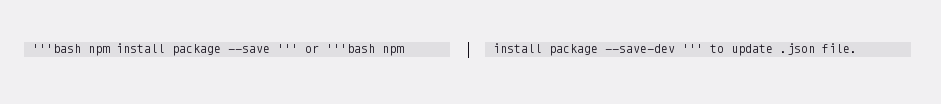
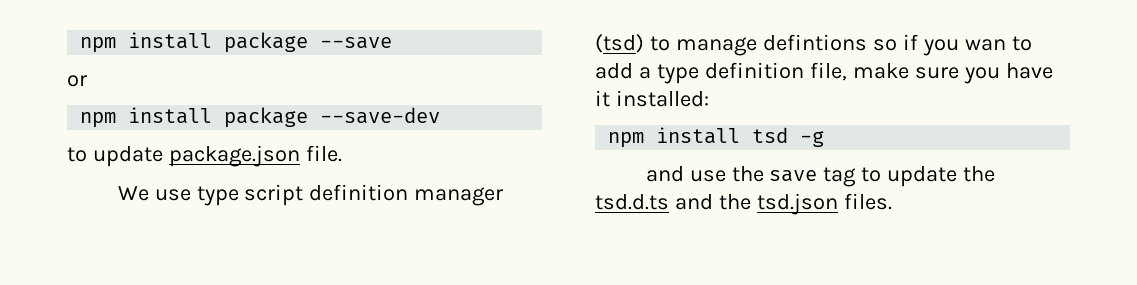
[31,44,81,53] '''bash -> (80, 45) none
[276,44,298,53] ''' -> (393, 43) //
[325,44,375,53] '''bash -> (87, 81) //
[681,43,815,56] ''' to update .json -> [67,145,300,167] // to update package.json
(857, 48) none -> [117,184,504,206] [595,34,1032,56] [595,62,1053,84] [595,90,709,107] [608,127,825,148] [645,166,996,187] [595,193,892,215] // We use type script definition manager (tsd) to manage defintions so if you wan to add a type definition file, make sure you have it installed: // npm install tsd -g // and use the save tag to update the tsd.d.ts and the tsd.json files.

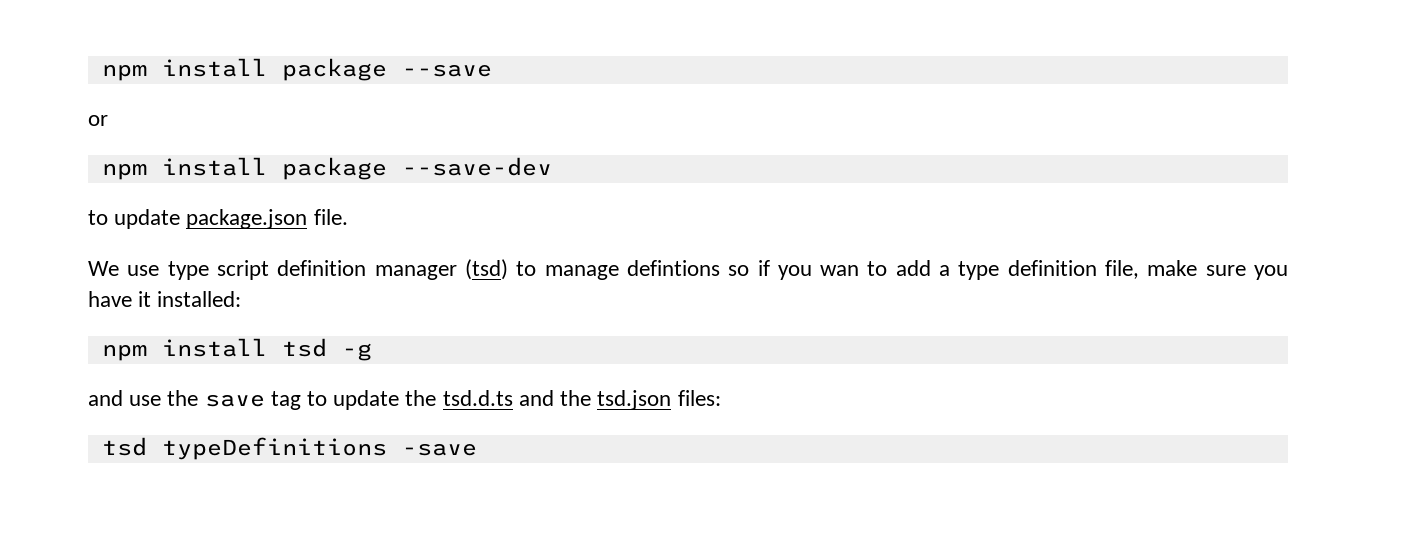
[843,193,892,210] files. -> [677,390,721,406] [101,437,477,460] files: // tsd typeDefinitions -save

